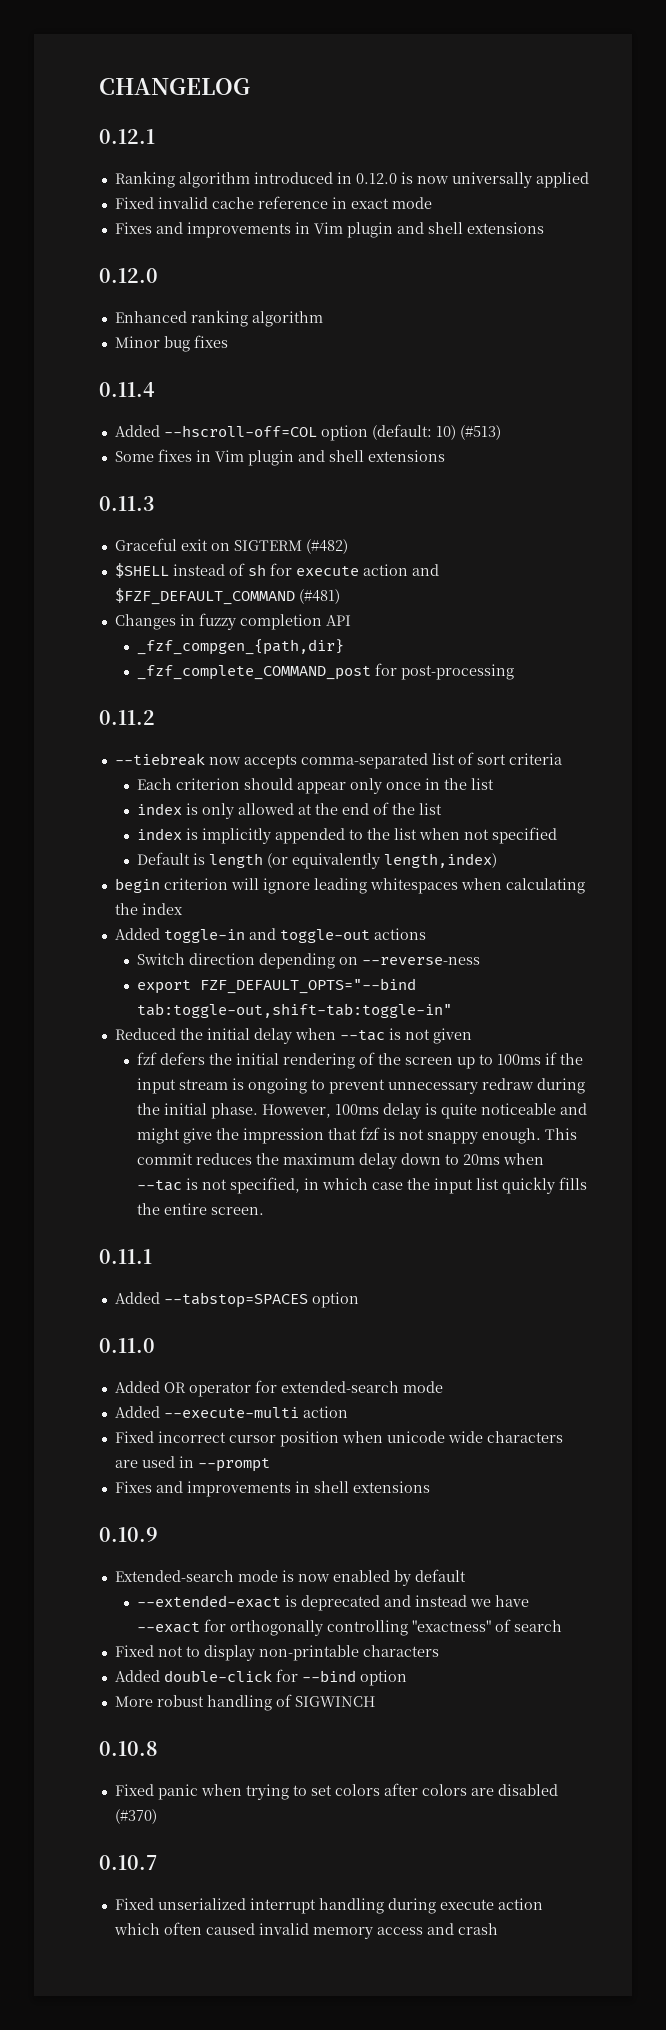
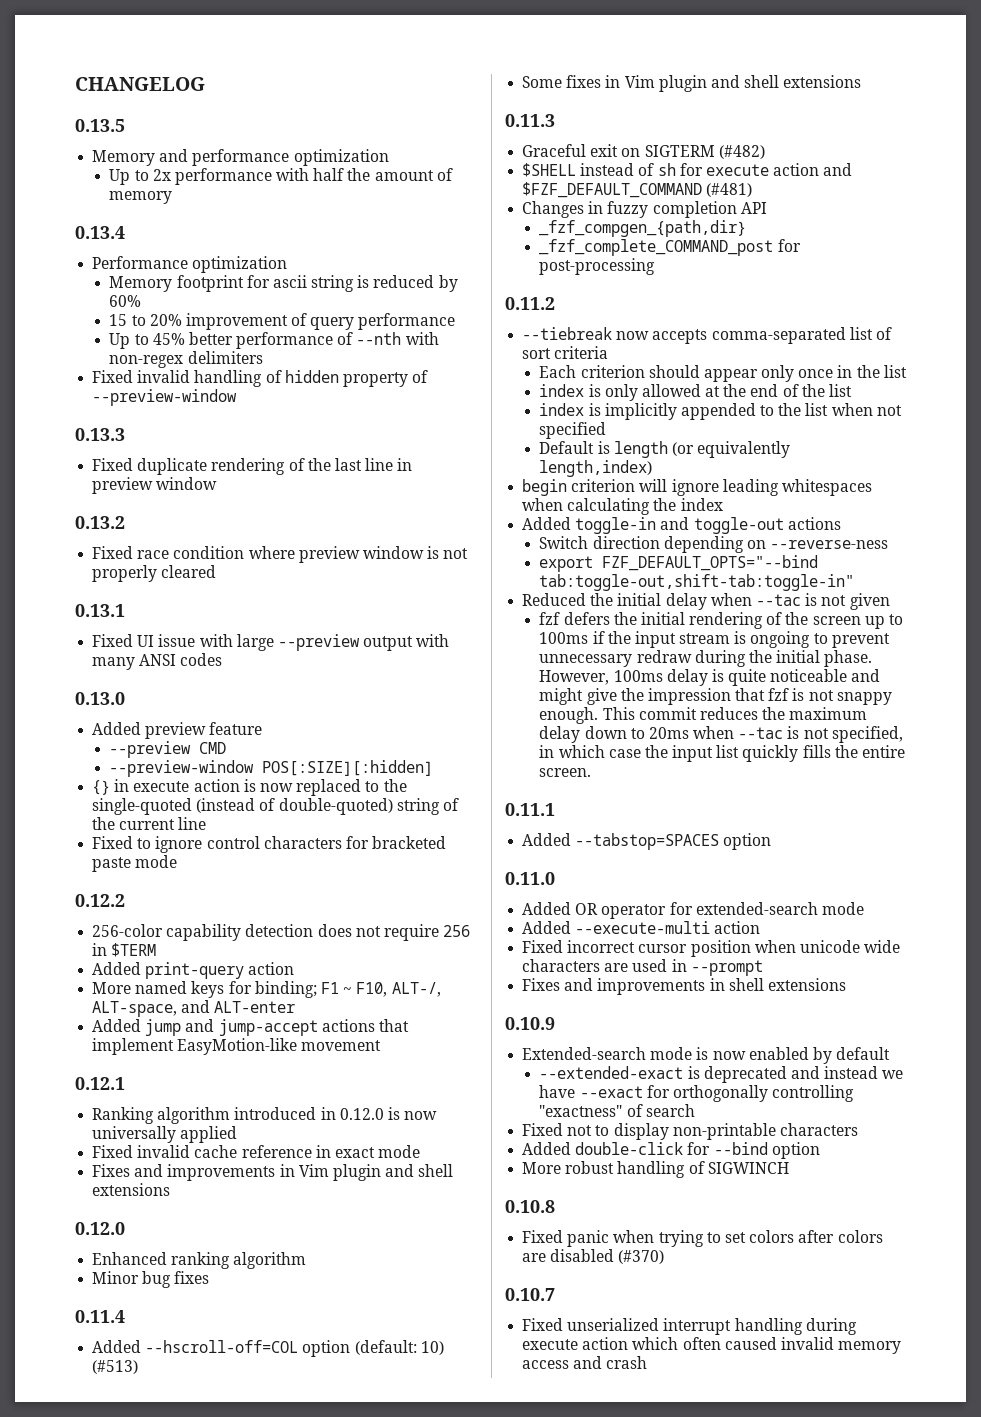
(250, 86) none -> [75,119,125,132] [92,149,389,166] [109,168,453,185] [109,191,173,204] [75,226,125,239] [92,256,288,273] [109,275,458,292] [109,295,142,307] [109,313,456,330] [109,332,439,349] [109,351,263,368] [92,370,429,387] [92,389,238,406] [75,428,125,441] [92,458,413,475] [92,477,218,494] [75,516,125,529] [92,546,469,563] [92,565,217,582] [75,604,125,617] [92,634,450,651] [92,653,223,670] [75,692,125,705] [92,722,263,739] [109,741,227,758] [109,760,434,777] [92,779,407,796] [92,798,459,815] [92,817,207,830] [92,836,447,853] [92,855,178,872] [75,894,125,907] [92,924,471,941] [92,943,157,957] [92,962,295,979] [92,981,441,998] [92,1000,296,1017] [92,1019,409,1036] [92,1038,382,1055] // 0.13.5 // Memory and performance optimization // Up to 2x performance with half the amount of memory // 0.13.4 // Performance optimization // Memory footprint for ascii string is reduced by 60% // 15 to 20% improvement of query performance // Up to 45% better performance of --nth with non-regex delimiters // Fixed invalid handling of hidden property of --preview-window // 0.13.3 // Fixed duplicate rendering of the last line in preview window // 0.13.2 // Fixed race condition where preview window is not properly cleared // 0.13.1 // Fixed UI issue with large --preview output with many ANSI codes // 0.13.0 // Added preview feature // --preview CMD // --preview-window POS[:SIZE][:hidden] // {} in execute action is now replaced to the single-quoted (instead of double-quoted) string of the current line // Fixed to ignore control characters for bracketed paste mode // 0.12.2 // 256-color capability detection does not require 256 in $TERM // Added print-query action // More named keys for binding; F1 ~ F10, ALT-/, ALT-space, and ALT-enter // Added jump and jump-accept actions that implement EasyMotion-like movement

